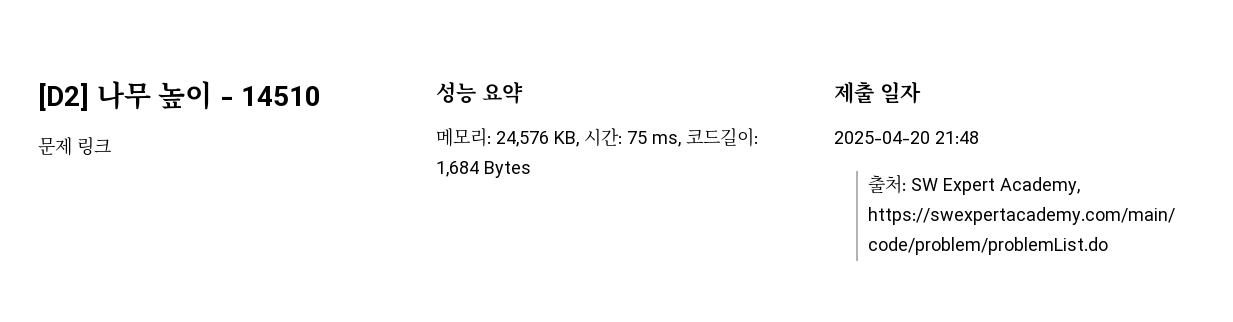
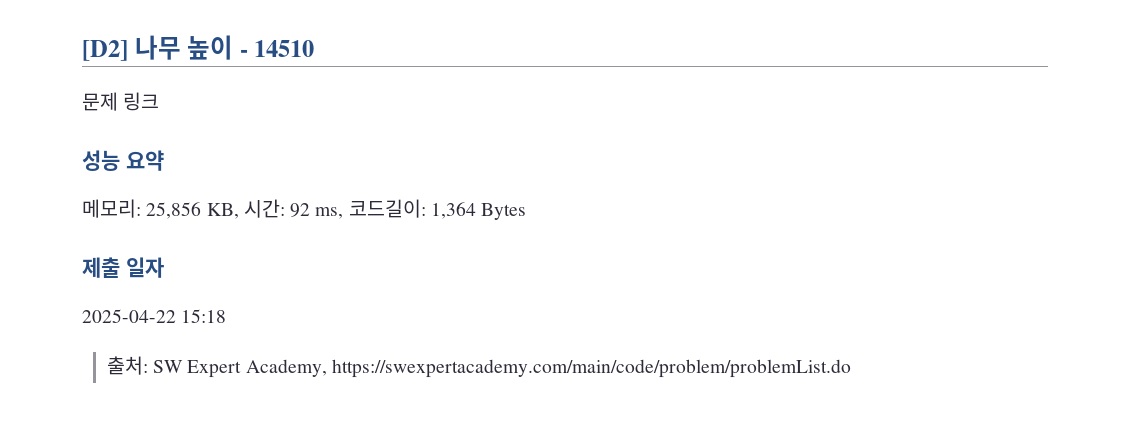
[496,131,549,147] 24,576 -> [146,202,202,219] 25,856
[627,131,647,144] 75 -> [290,203,311,217] 92
[436,161,479,177] 1,684 -> [430,202,476,219] 1,364
[834,131,979,144] 2025-04-20 21:48 -> [82,309,227,323] 2025-04-22 15:18

